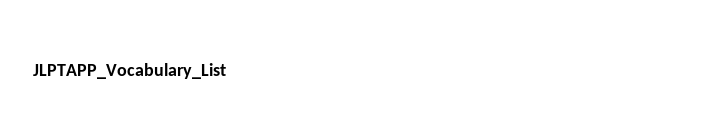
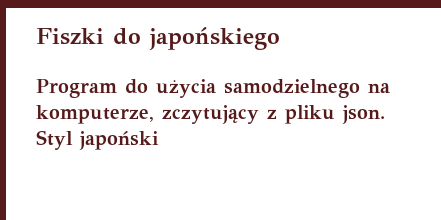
[33,63,226,79] JLPTAPP_Vocabulary_List -> [36,27,280,50] [36,79,390,98] [36,105,385,124] [36,130,159,150] Fiszki do japońskiego // Program do użycia samodzielnego na komputerze, zczytujący z pliku json. Styl japoński

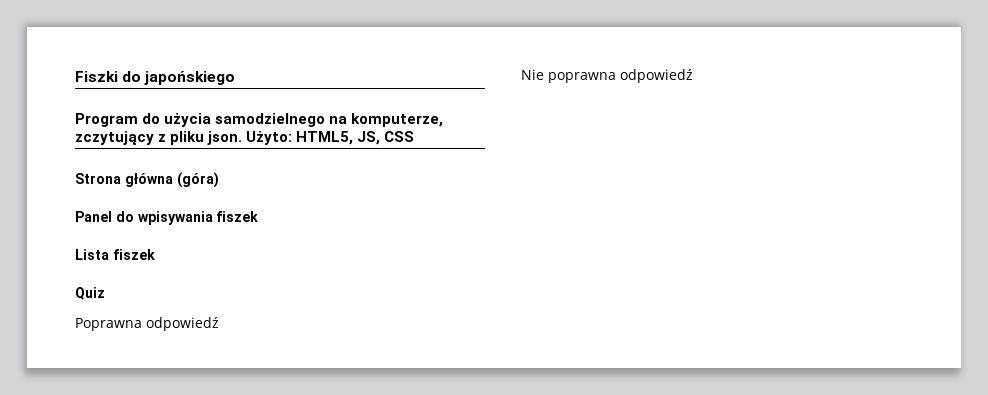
[36,130,159,150] Styl japoński -> [246,131,415,145] [75,172,219,188] [75,211,259,225] [75,249,155,260] [75,287,105,300] [75,317,219,331] [521,69,693,83] Użyto: HTML5, JS, CSS // Strona główna (góra) // Panel do wpisywania fiszek // Lista fiszek // Quiz // Poprawna odpowiedź // Nie poprawna odpowiedź

